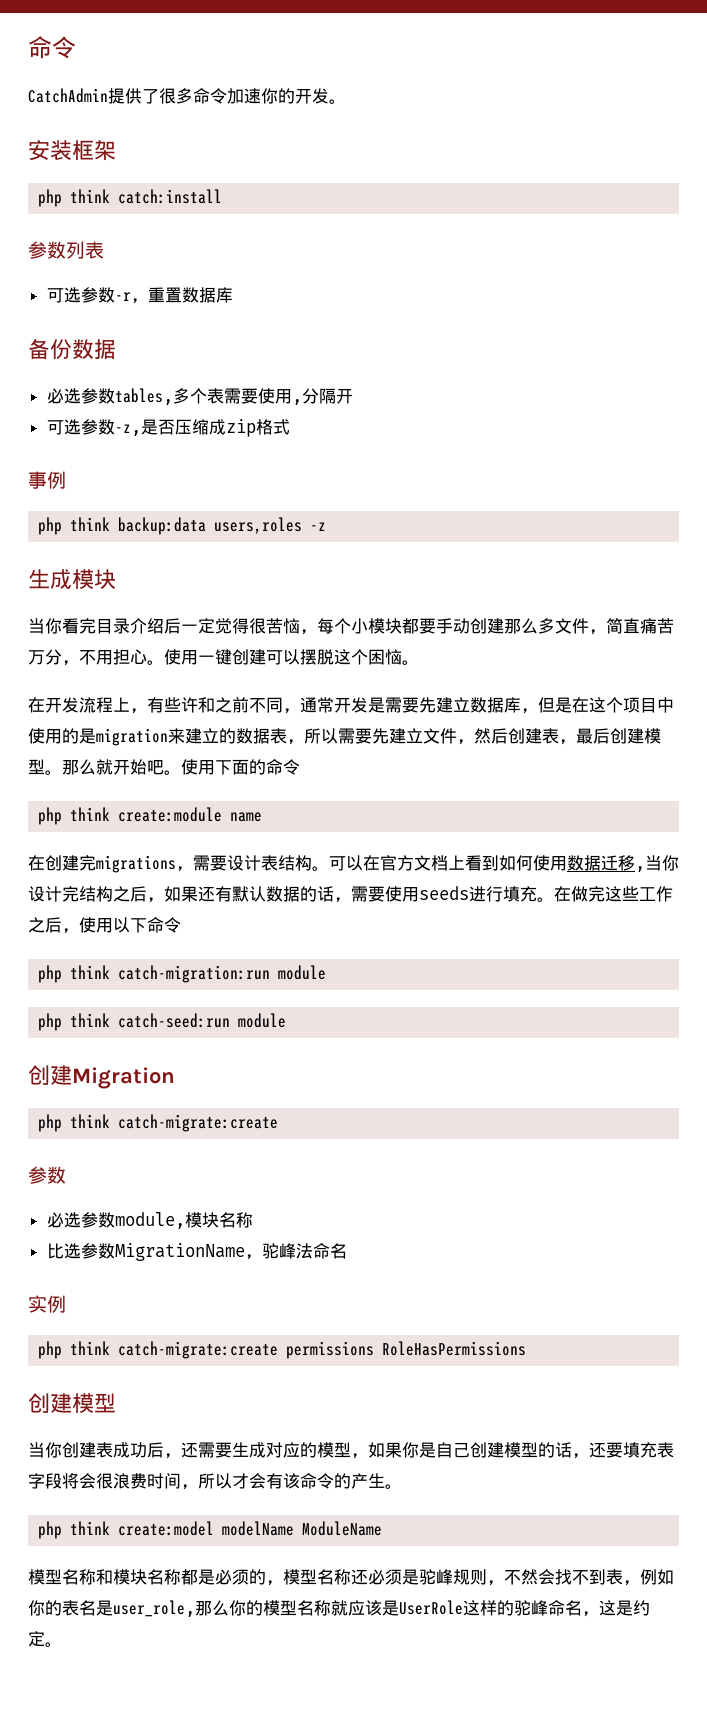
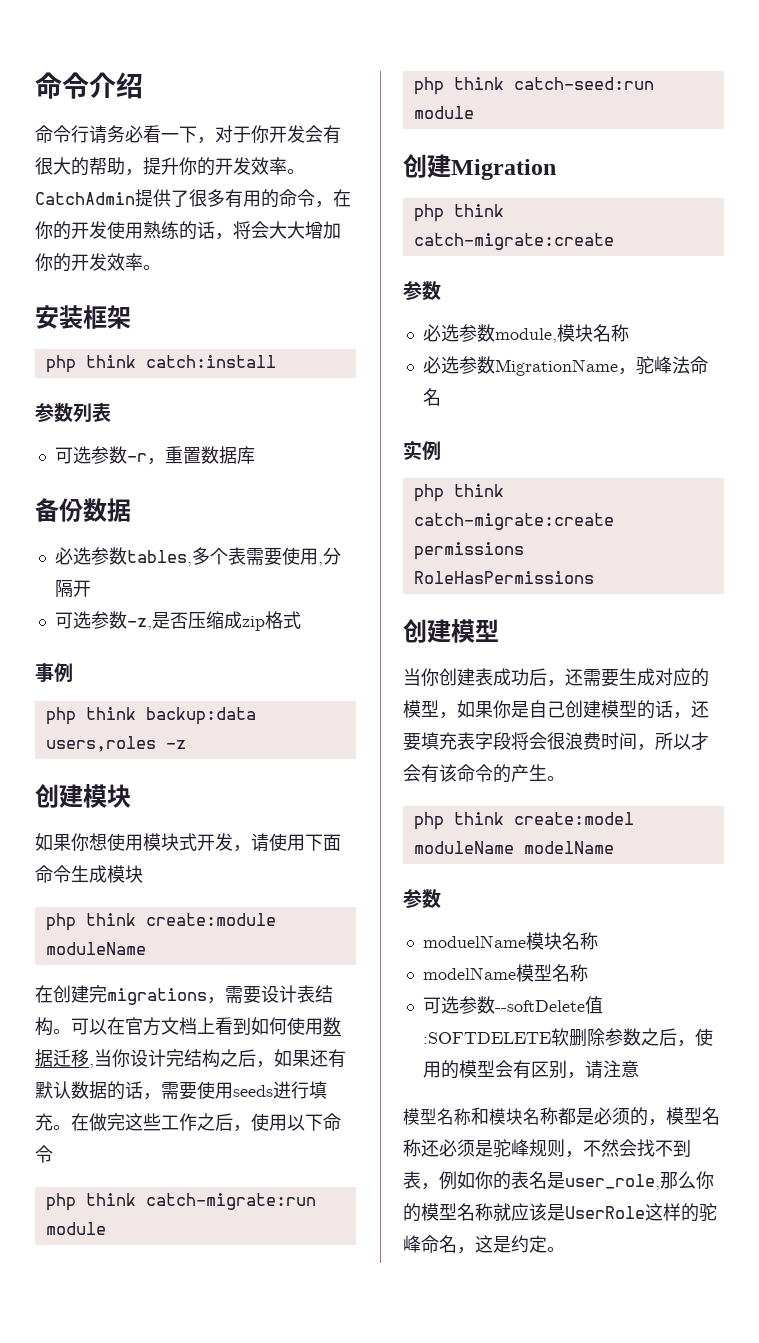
[28,36,76,59] [28,88,329,104] 命令 // CatchAdmin提供了很多命令加速你的开发 -> [35,72,143,99] [35,125,341,144] [35,157,305,176] [35,189,351,208] [35,221,341,240] [35,253,143,272] 命令介绍 // 命令行请务必看一下，对于你开发会有很大的帮助，提升你的开发效率。CatchAdmin提供了很多有用的命令，在你的开发使用熟练的话，将会大大增加你的开发效率
[28,569,116,589] [28,618,674,635] [28,649,419,666] [28,697,674,714] [28,728,661,746] [28,759,300,775] 生成模块 // 当你看完目录介绍后一定觉得很苦恼，每个小模块都要手动创建那么多文件，简直痛苦万分，不用担心。使用一键创建可以摆脱这个困恼。 // 在开发流程上，有些许和之前不同，通常开发是需要先建立数据库，但是在这个项目中使用的是migration来建立的数据表，所以需要先建立文件，然后创建表，最后创建模型。那么就开始吧。使用下面的命令 -> [35,784,131,808] [35,833,341,852] [35,865,143,883] 创建模块 // 如果你想使用模块式开发，请使用下面命令生成模块
[230,812,263,822] name -> [45,942,146,955] moduleName
[118,965,271,983] catch-migration:run -> [145,1193,316,1210] catch-migrate:run
[46,1243,64,1259] 比 -> [422,356,441,374] 必
[222,1521,383,1536] modelName ModuleName -> [413,841,614,854] [403,889,441,908] [422,932,598,950] [422,964,588,982] [422,996,603,1014] [422,1028,713,1047] [422,1060,639,1079] moduleName modelName // 参数 // moduelName模块名称 // modelName模型名称 // 可选参数--softDelete值:SOFTDELETE软删除参数之后，使用的模型会有区别，请注意

